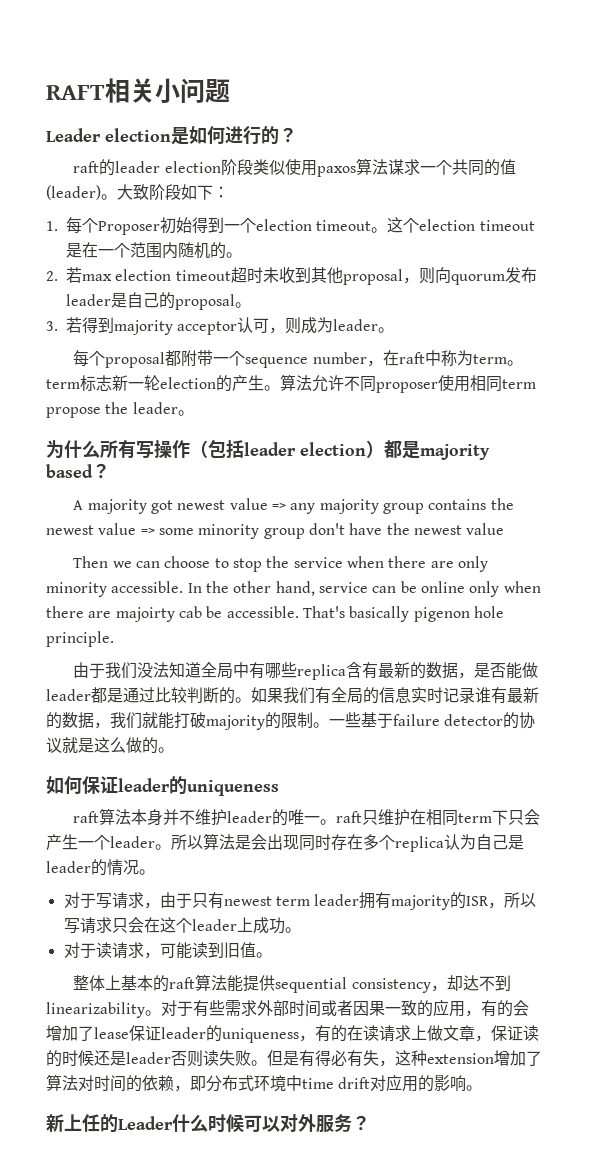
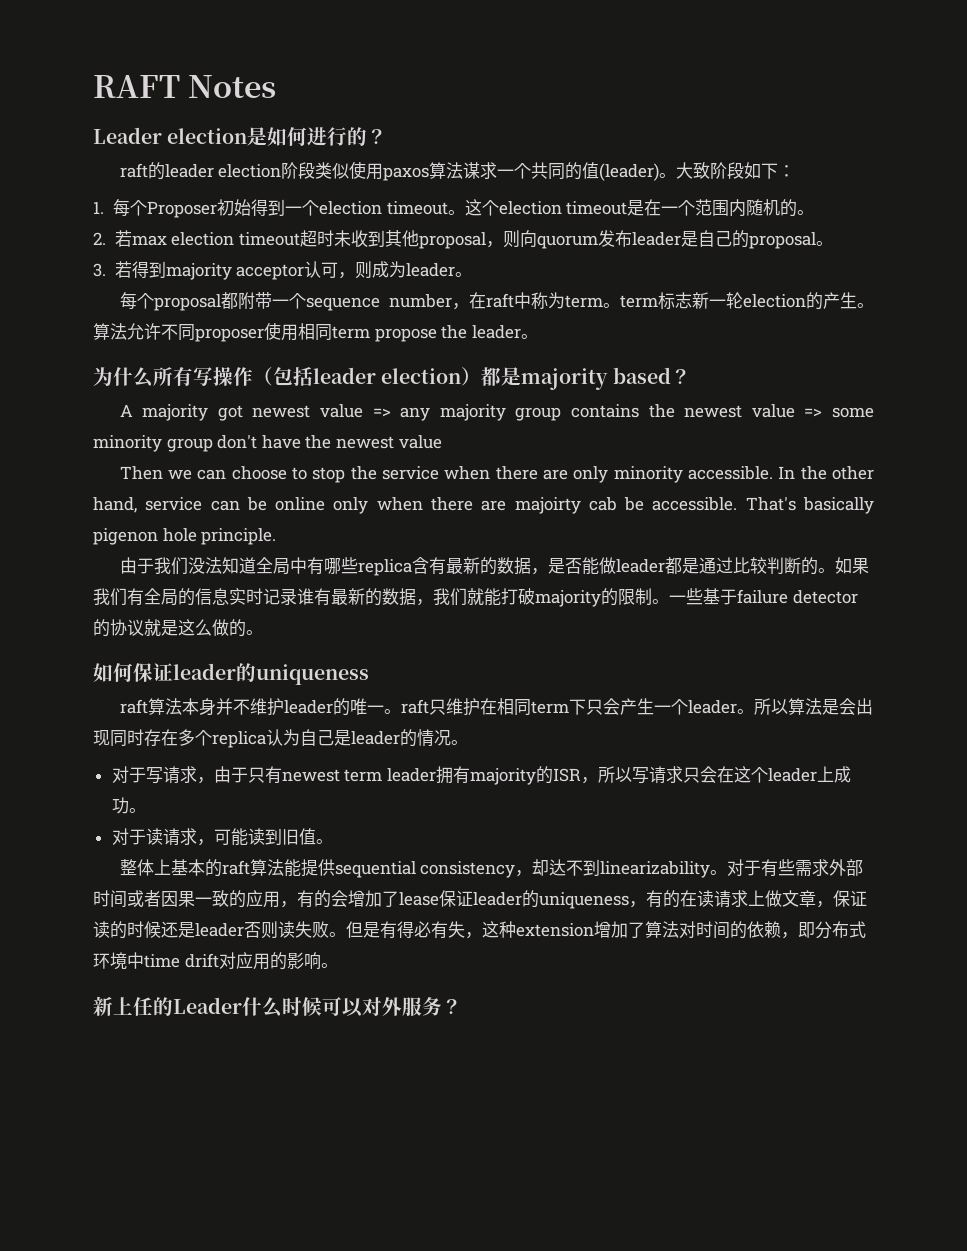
[105,78,230,104] 相关小问题 -> [188,75,277,98] Notes

